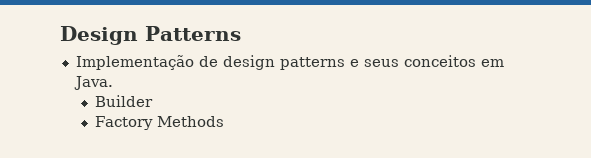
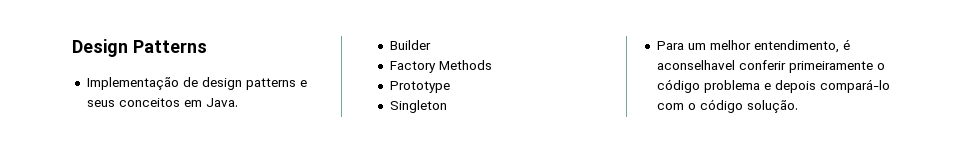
(224, 121) none -> [390,81,451,93] [390,100,448,113] [656,39,850,53] [656,60,885,73] [656,79,890,93] [656,99,798,113] // Prototype // Singleton // Para um melhor entendimento, é aconselhavel conferir primeiramente o código problema e depois compará-lo com o código solução.

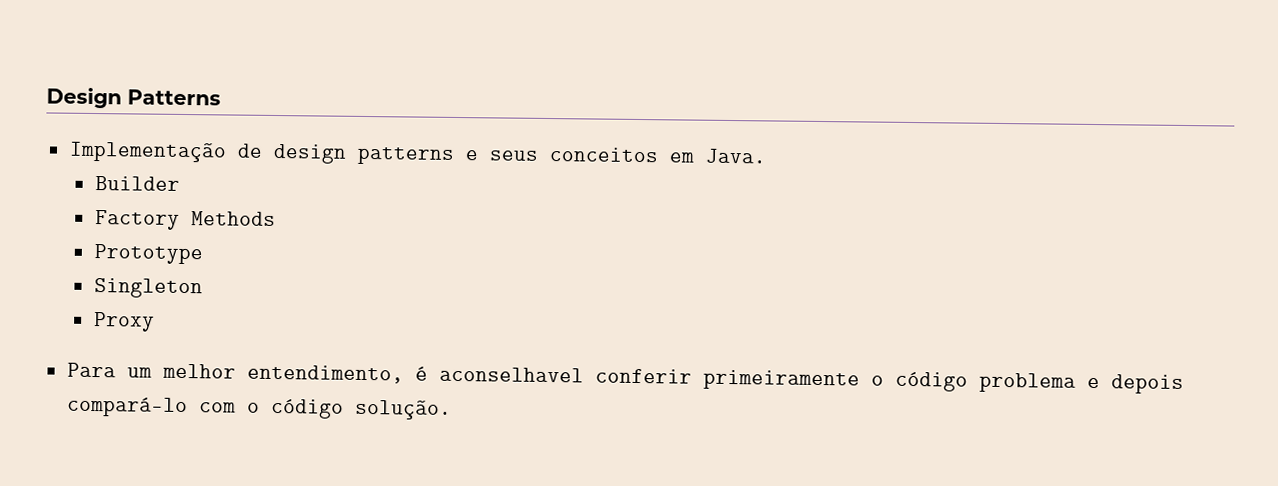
(448, 106) none -> [92,312,155,332] // Proxy

